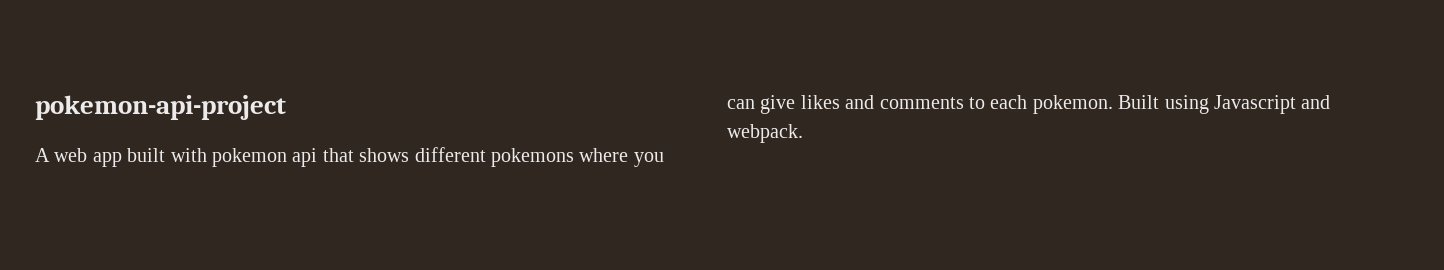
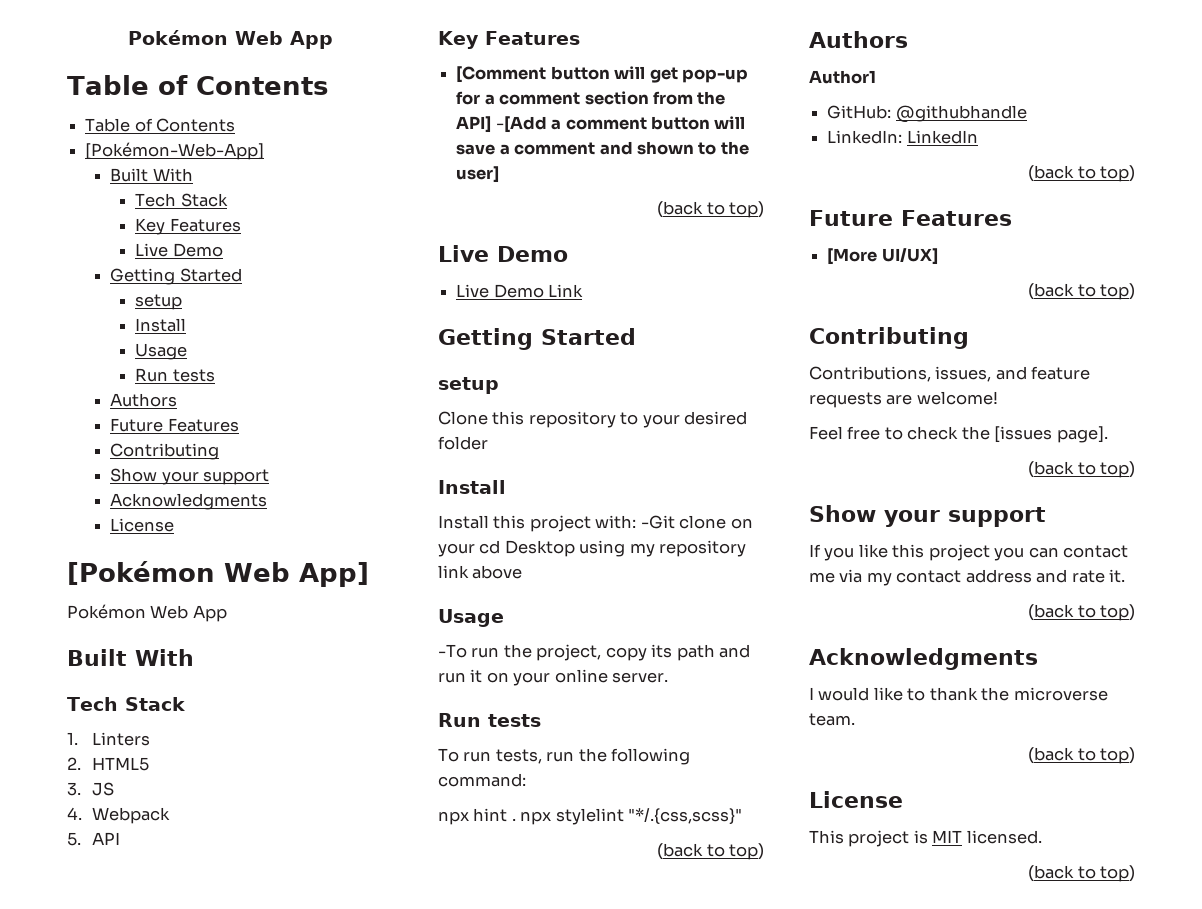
[35,95,286,120] [35,147,664,167] [727,95,1331,114] [727,124,803,143] pokemon-api-project // A web app built with pokemon api that shows different pokemons where you can give likes and comments to each pokemon. Built using Javascript and webpack. -> [127,30,333,49] [67,75,328,95] [85,118,236,132] [85,142,265,160] [110,168,193,182] [135,193,228,207] [135,218,241,235] [135,243,223,257] [110,268,242,285] [135,294,183,310] [135,318,187,332] [135,343,188,360] [135,368,215,382] [110,393,178,407] [110,418,239,432] [110,443,220,460] [110,468,270,485] [110,493,268,510] [110,518,175,532] [67,561,369,587] [67,604,227,622] [67,649,194,666] [67,697,185,711] [67,732,150,746] [67,757,149,771] [67,782,114,796] [67,807,170,824] [67,832,120,846] [438,31,580,49] [456,66,748,83] [456,91,726,105] [456,116,746,133] [456,141,749,155] [456,166,500,183] [657,201,764,218] [438,245,568,262] [456,284,584,298] [438,328,636,350] [438,377,499,394] [438,411,748,428] [438,436,488,450] [438,480,506,494] [438,515,753,532] [438,540,747,557] [438,565,523,579] [438,609,504,627] [438,644,751,661] [438,669,669,686] [438,713,541,727] [438,748,691,765] [438,773,526,787] [438,808,743,825] [657,843,764,860] [809,31,908,48] [809,70,876,84] [827,105,1027,123] [827,130,978,144] [1028,165,1135,182] [809,210,1012,226] [827,248,938,265] [1028,283,1135,300] [809,327,969,349] [809,366,1091,382] [809,391,998,408] [809,426,1108,443] [1028,461,1135,478] [809,505,1046,527] [809,544,1129,561] [809,569,1126,586] [1028,604,1135,621] [809,648,1038,670] [809,687,1108,701] [809,713,855,726] [1028,747,1135,764] [809,791,903,808] [809,830,1042,847] [1028,865,1135,882] Pokémon Web App // Table of Contents // Table of Contents // [Pokémon-Web-App] // Built With // Tech Stack // Key Features // Live Demo // Getting Started // setup // Install // Usage // Run tests // Authors // Future Features // Contributing // Show your support // Acknowledgments // License // [Pokémon Web App] // Pokémon Web App // Built With // Tech Stack // 1. Linters // 2. HTML5 // 3. JS // 4. Webpack // 5. API // Key Features // [Comment button will get pop-up for a comment section from the API] -[Add a comment button will save a comment and shown to the user] // (back to top) // Live Demo // Live Demo Link // Getting Started // setup // Clone this repository to your desired folder // Install // Install this project with: -Git clone on your cd Desktop using my repository link above // Usage // -To run the project, copy its path and run it on your online server. // Run tests // To run tests, run the following command: // npx hint . npx stylelint "*/.{css,scss}" // (back to top) // Authors // Author1 // GitHub: @githubhandle // LinkedIn: LinkedIn // (back to top) // Future Features // [More UI/UX] // (back to top) // Contributing // Contributions, issues, and feature requests are welcome! // Feel free to check the [issues page]. // (back to top) // Show your support // If you like this project you can contact me via my contact address and rate it. // (back to top) // Acknowledgments // I would like to thank the microverse team. // (back to top) // License // This project is MIT licensed. // (back to top)

